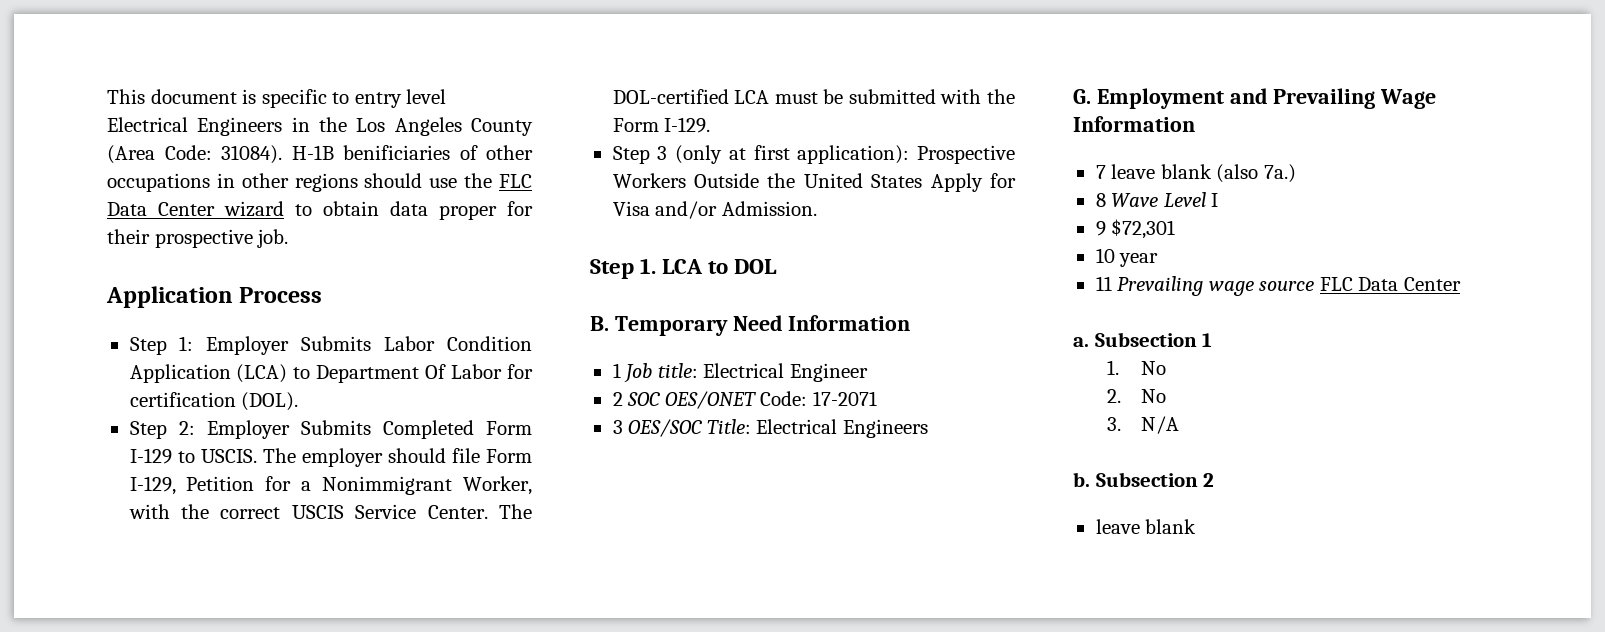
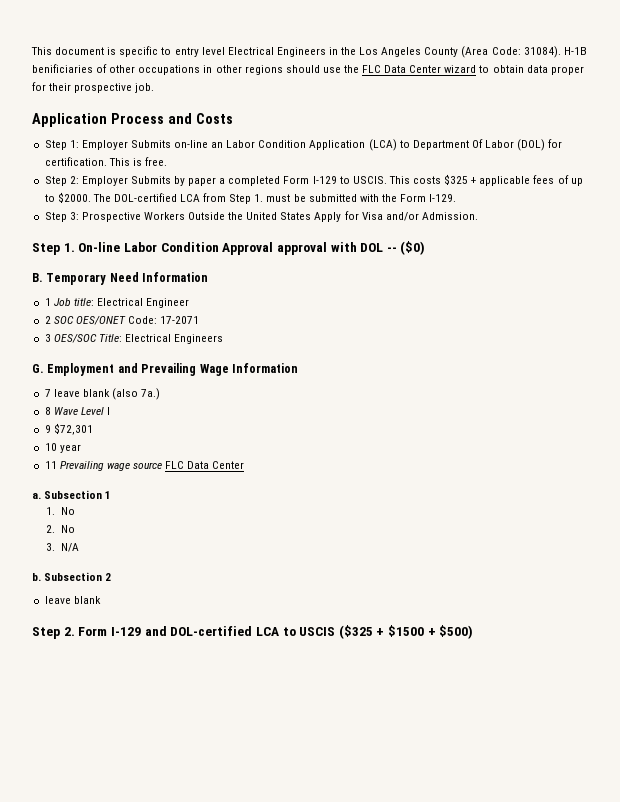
(323, 295) none -> [167,113,233,124] and Costs
(372, 343) none -> [174,140,224,148] on-line an
[507,364,533,379] [129,392,299,411] [129,420,532,439] [129,448,532,467] [129,476,532,495] [128,504,532,519] [612,89,770,104] for certification (DOL). // Step 2: Employer Submits Completed Form I-129 to USCIS. The employer should file Form I-129, Petition for a Nonimmigrant Worker, with the correct USCIS Service Center. The DOL-certified LCA -> [517,139,563,151] [44,157,167,166] [44,174,583,186] [44,192,264,204] (DOL) for certification. This is free. // Step 2: Employer Submits by paper a completed Form I-129 to USCIS. This costs $325 + applicable fees of up to $2000. The DOL-certified LCA from Step 1.
[657,145,910,164] 3 (only at first application): -> [69,212,79,220] 3:
[662,259,729,274] LCA to -> [78,242,357,255] On-line Labor Condition Approval approval with
(778, 266) none -> [386,241,426,255] -- ($0)
(1197, 526) none -> [32,625,474,639] // Step 2. Form I-129 and DOL-certified LCA to USCIS ($325 + $1500 + $500)

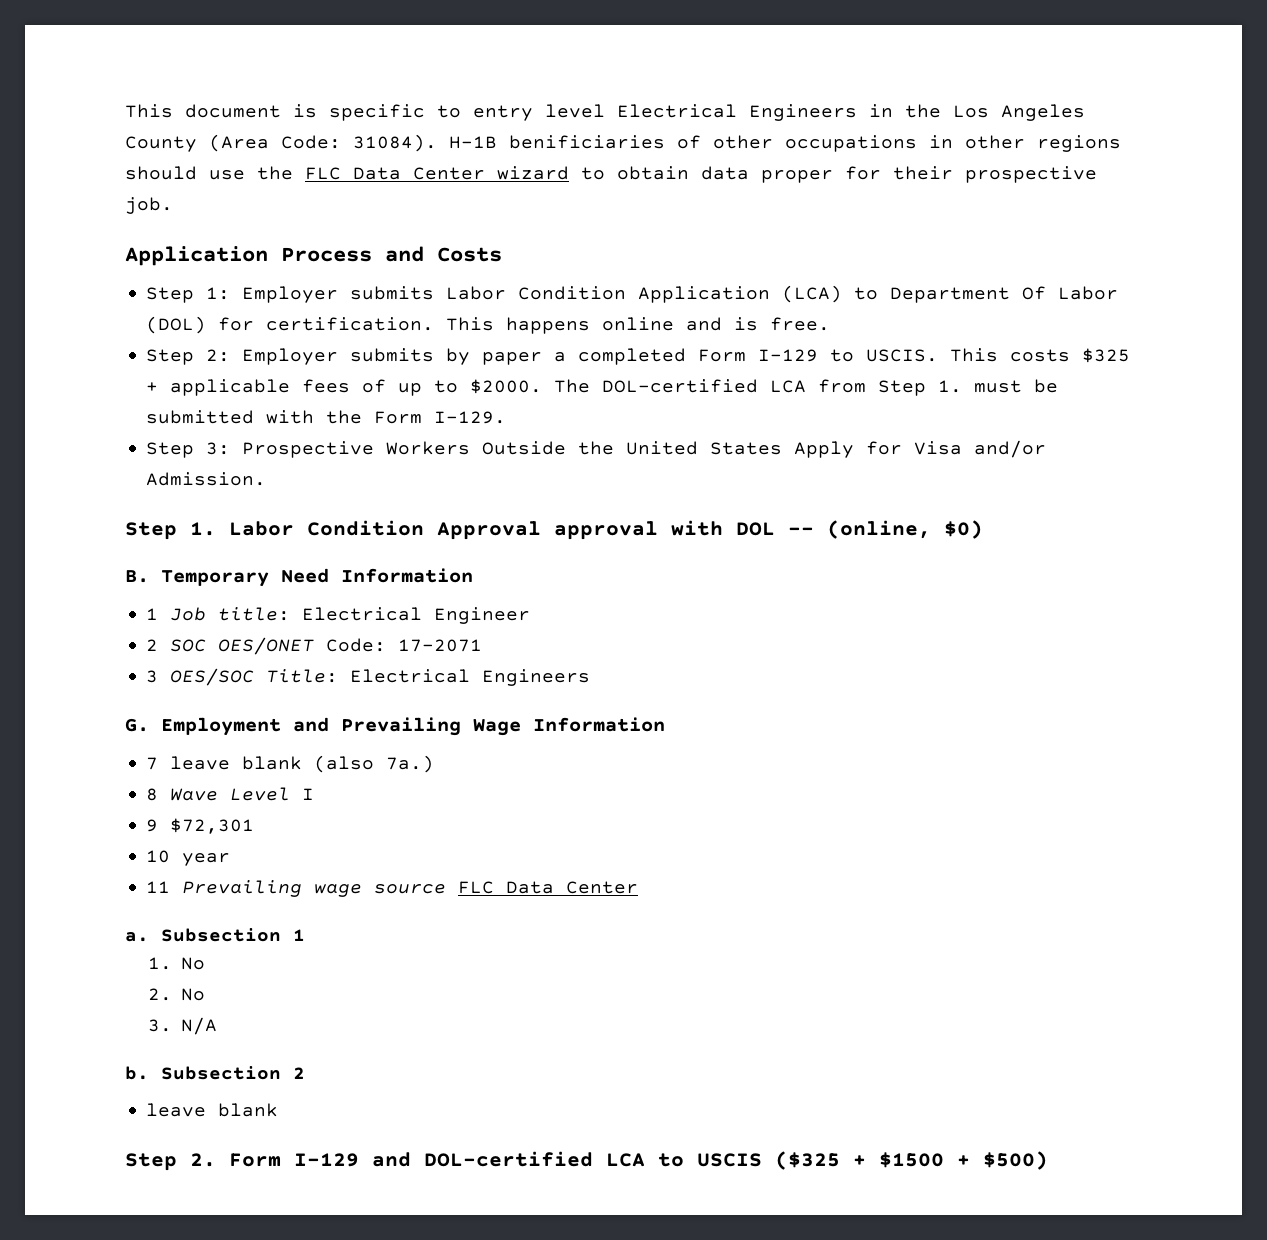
[130,140,224,148] Submits on-line an -> [350,286,435,300] submits
(130, 162) none -> [506,317,723,334] happens online and
[130,176,171,184] Submits -> [350,348,435,362] submits
[78,242,121,252] On-line -> (216, 529) none
[400,241,426,255] ($0) -> [827,520,983,539] (online, $0)

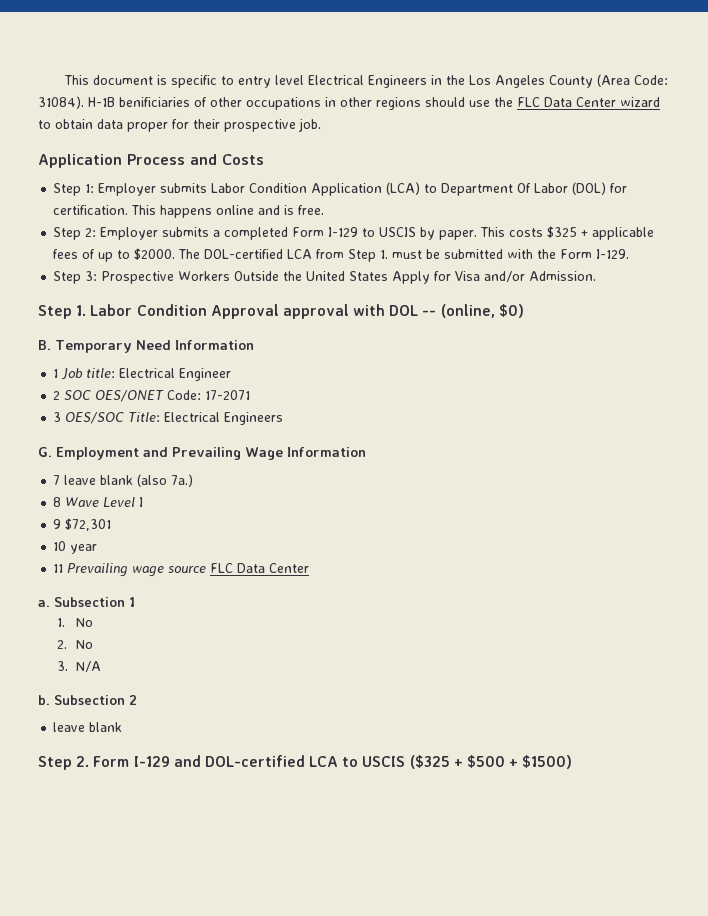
[446,348,543,365] by paper -> (210, 232) none
[866,349,939,362] USCIS. -> [379,227,478,240] USCIS by paper.
[879,1151,1048,1170] $1500 + $500) -> [467,755,573,769] $500 + $1500)

